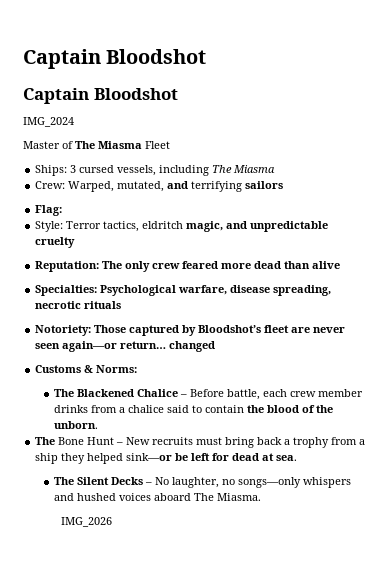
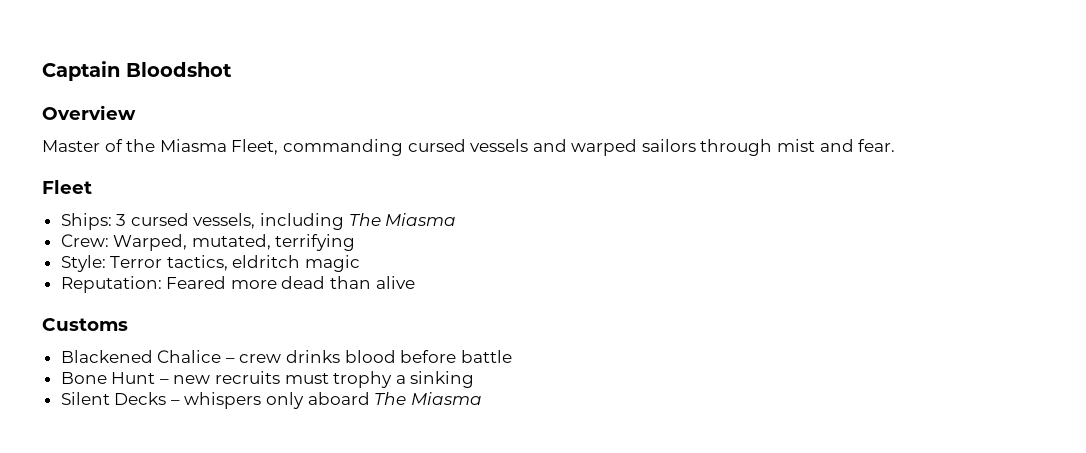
[23,49,207,69] [23,88,178,104] [23,117,74,127] Captain Bloodshot // Captain Bloodshot // IMG_2024 -> [42,61,232,81] [42,105,136,120] Captain Bloodshot // Overview
[75,141,142,149] The Miasma -> [126,139,896,156] the Miasma Fleet, commanding cursed vessels and warped sailors through mist and fear. //
[167,181,189,189] and -> (271, 242) none
[245,181,284,189] [35,205,63,216] sailors // Flag: -> (356, 242) none
[186,221,329,232] [35,237,76,248] [35,261,341,272] [35,285,332,296] [35,301,122,309] [35,325,346,336] [35,341,216,352] [35,365,138,373] [54,389,364,400] [54,405,334,413] [54,421,99,429] [35,437,56,445] magic, and unpredictable cruelty // Reputation: The only crew feared more dead than alive // Specialties: Psychological warfare, disease spreading, necrotic rituals // Notoriety: Those captured by Bloodshot’s fleet are never seen again—or return… changed // Customs & Norms: // The Blackened Chalice – Before battle, each crew member drinks from a chalice said to contain the blood of the unborn. // The -> [305,255,361,272] [60,276,415,293] [42,318,128,331] [60,350,512,363] magic // Reputation: Feared more dead than alive // Customs // Blackened Chalice – crew drinks blood before battle //
[126,437,151,445] New -> [173,375,211,384] new
[225,437,366,448] [35,453,298,464] [54,477,352,488] [54,493,262,501] [61,517,113,527] bring back a trophy from a ship they helped sink—or be left for dead at sea. // The Silent Decks – No laughter, no songs—only whispers and hushed voices aboard The Miasma. // IMG_2026 -> [333,371,475,388] [60,392,482,409] trophy a sinking // Silent Decks – whispers only aboard The Miasma

